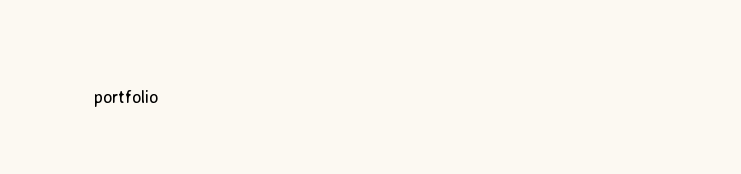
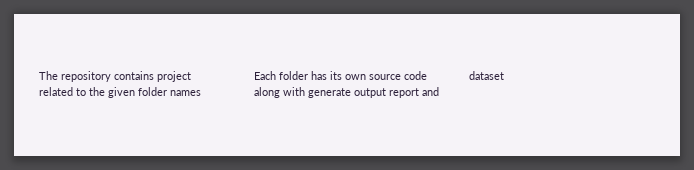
[94,90,158,107] portfolio -> [39,71,191,82] [39,87,201,98] [254,71,427,80] [254,87,439,98] [469,71,504,80] The repository contains project related to the given folder names Each folder has its own source code along with generate output report and dataset

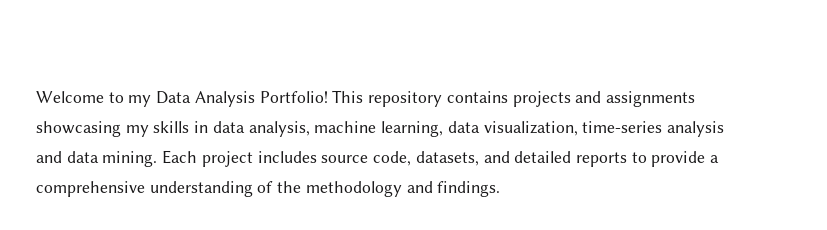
[39,71,191,82] [39,87,201,98] [254,71,427,80] [254,87,439,98] [469,71,504,80] The repository contains project related to the given folder names Each folder has its own source code along with generate output report and dataset -> [36,90,695,107] [36,121,724,137] [36,150,720,167] [36,181,501,197] Welcome to my Data Analysis Portfolio! This repository contains projects and assignments showcasing my skills in data analysis, machine learning, data visualization, time-series analysis and data mining. Each project includes source code, datasets, and detailed reports to provide a comprehensive understanding of the methodology and findings.

